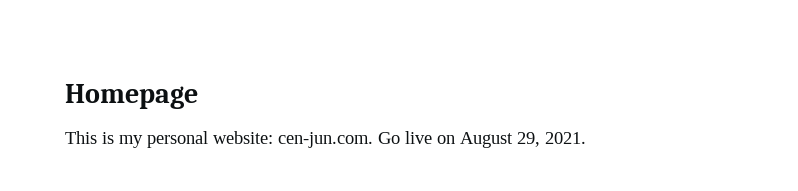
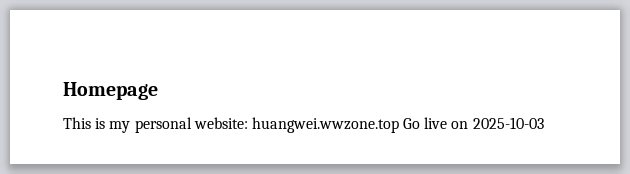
[278,132,373,148] cen-jun.com. -> [251,117,399,133] huangwei.wwzone.top
[460,132,586,148] August 29, 2021. -> [472,117,544,129] 2025-10-03

